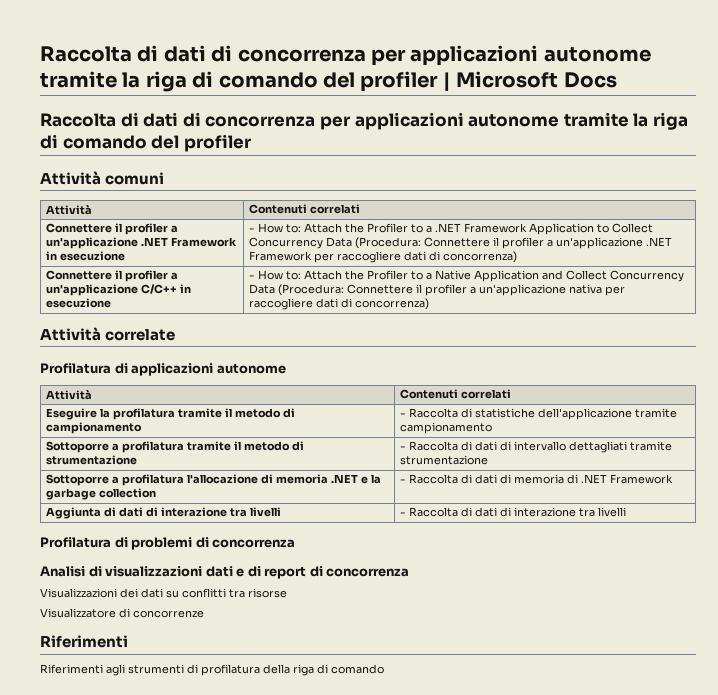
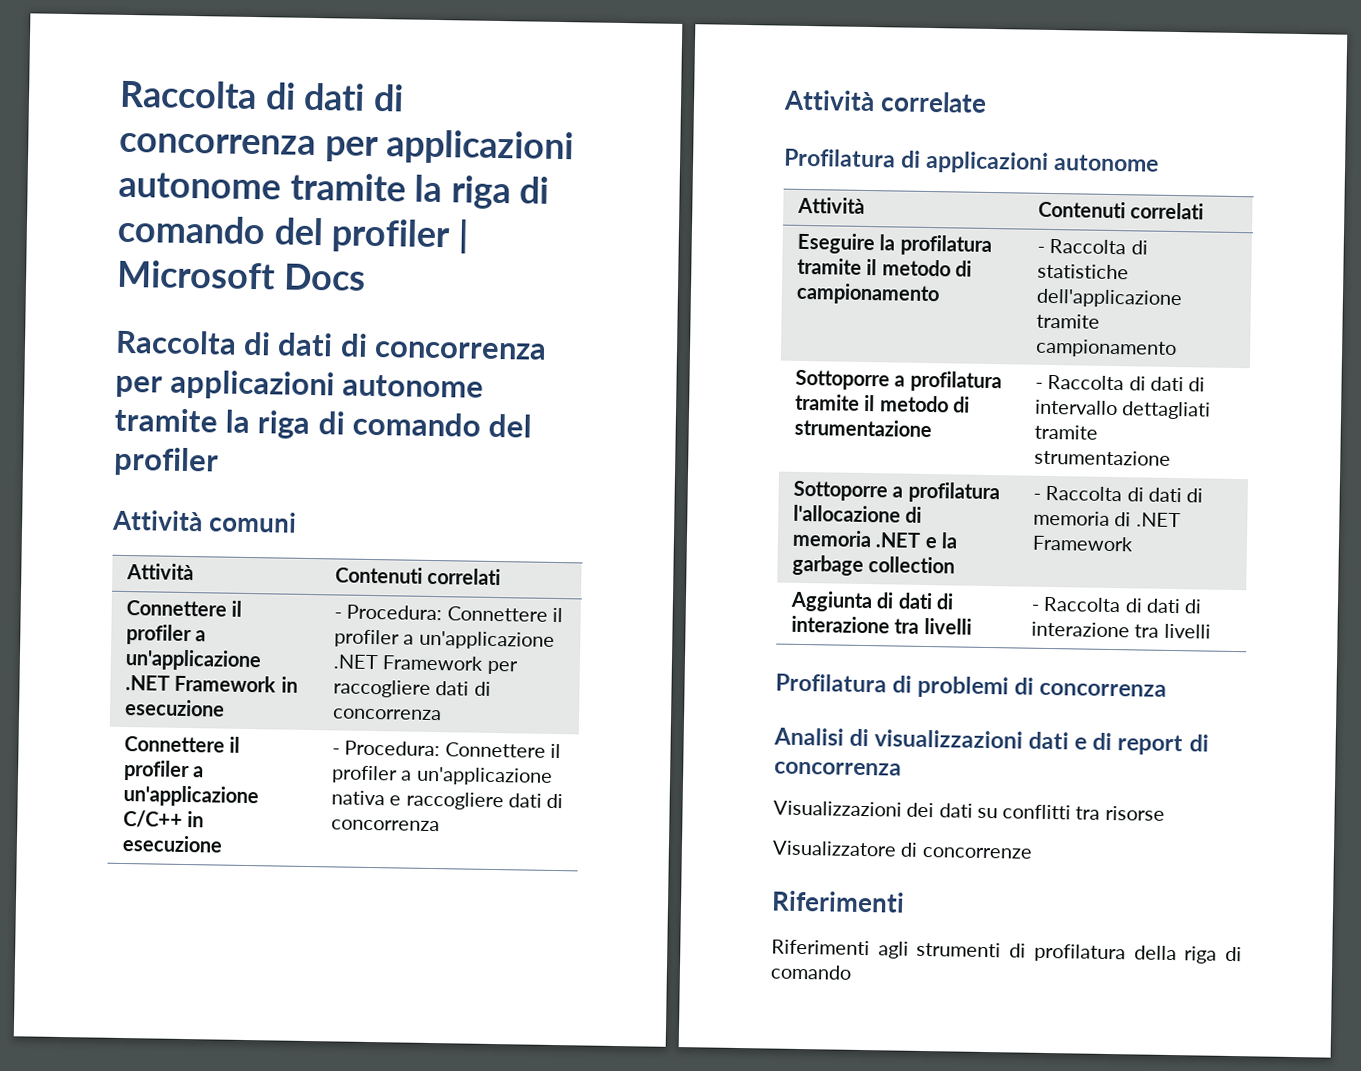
[257,223,653,235] [248,237,421,249] How to: Attach the Profiler to a .NET Framework Application to Collect Concurrency Data (Procedura: -> [346,604,443,621] Procedura:
[442,251,517,263] concorrenza) -> [331,708,442,721] concorrenza
[257,270,684,282] [248,284,344,296] How to: Attach the Profiler to a Native Application and Collect Concurrency Data (Procedura: -> [344,740,441,757] Procedura:
[604,286,625,296] [248,298,429,310] per raccogliere dati di concorrenza) -> [389,791,564,811] [330,819,440,832] e raccogliere dati di concorrenza

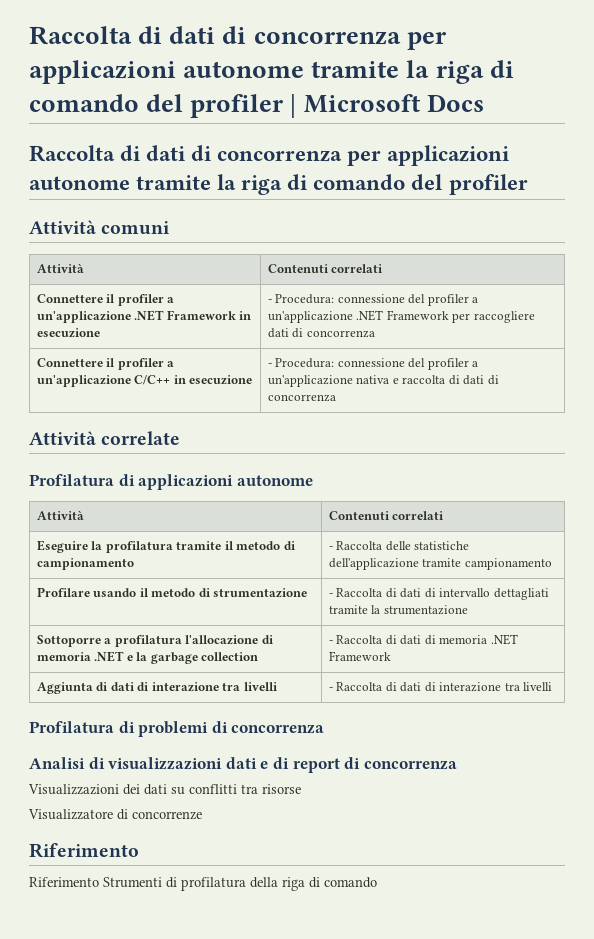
[446,606,563,623] Connettere il -> [337,294,426,304] connessione del
[444,742,561,759] Connettere il -> [337,358,426,368] connessione del
[405,791,504,811] raccogliere -> [402,375,460,385] raccolta di
[1130,240,1148,255] di -> [385,541,411,551] delle
[794,369,1002,393] [794,393,860,411] Sottoporre a profilatura tramite -> [36,587,137,597] Profilare usando
(1098, 432) none -> [371,605,381,614] la
[1114,512,1132,527] di -> (488, 639) none
[771,890,905,913] [771,939,1002,959] Riferimenti // Riferimenti agli strumenti -> [29,843,139,858] [29,877,162,888] Riferimento // Riferimento Strumenti

